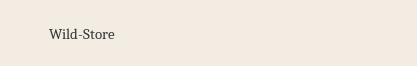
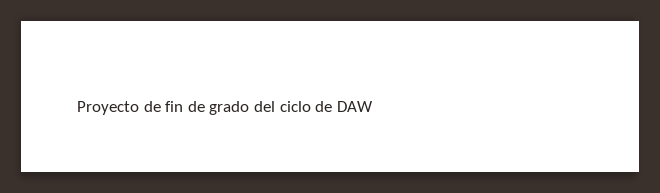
[49,28,115,39] Wild-Store -> [77,101,373,115] Proyecto de fin de grado del ciclo de DAW

